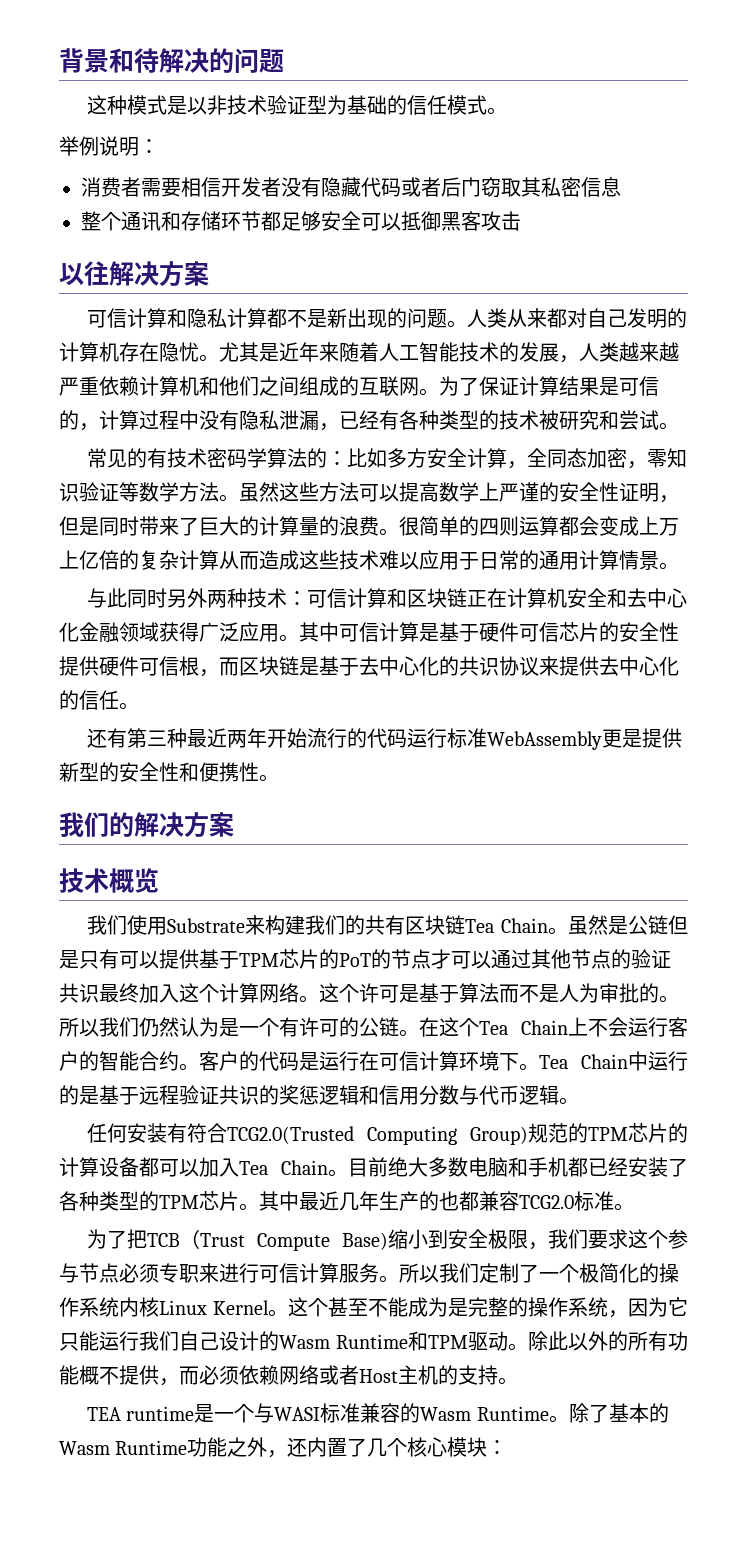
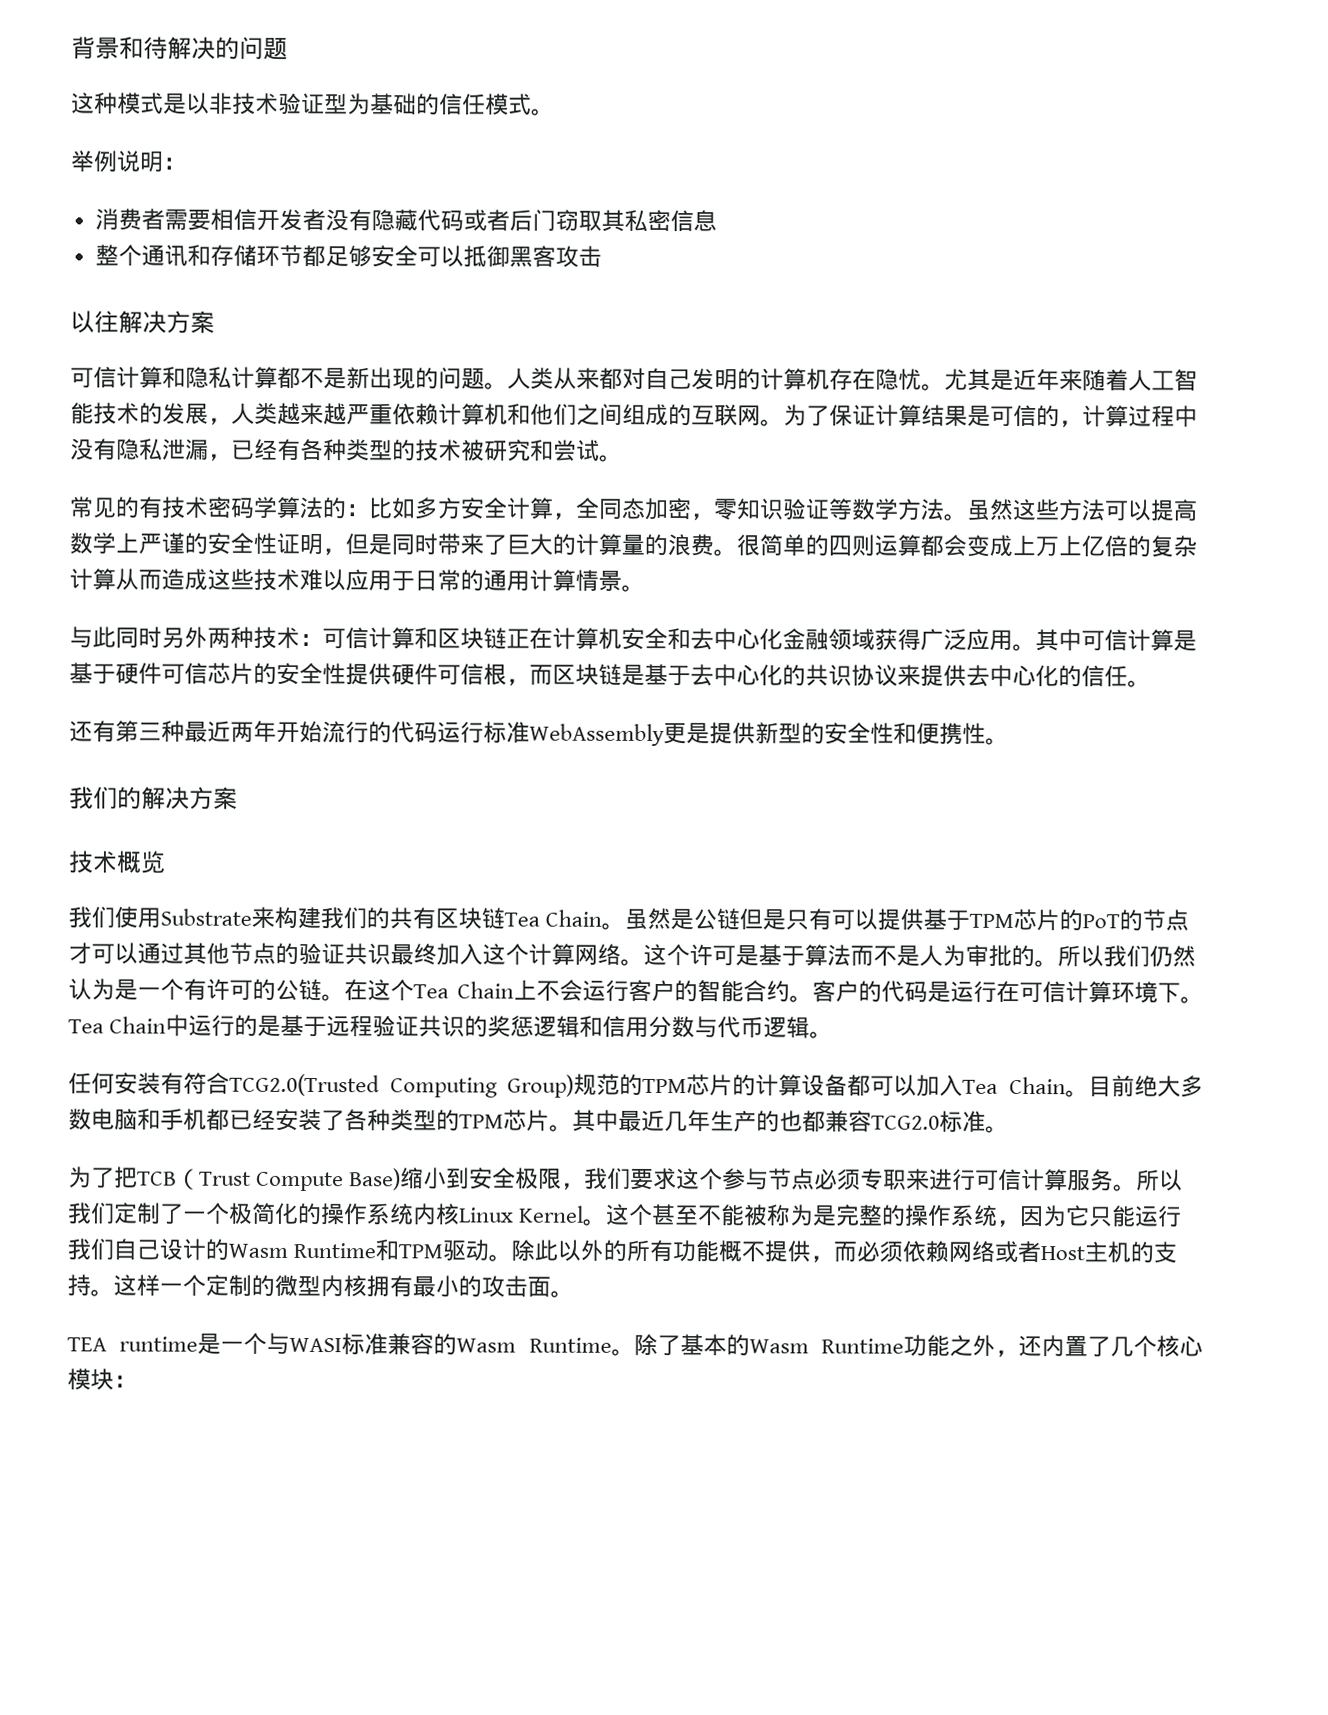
[408,1297,428,1317] 成 -> [743,1204,792,1227] 被称
(518, 1381) none -> [113,1274,574,1298] 这样一个定制的微型内核拥有最小的攻击面。

